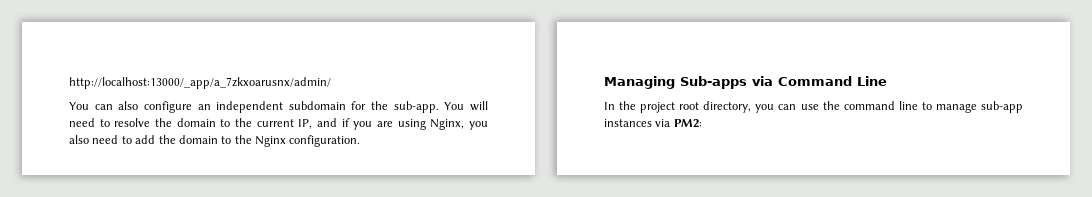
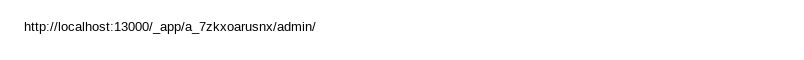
[69,101,488,113] [69,118,489,130] [69,135,361,147] [604,76,887,89] [604,101,1023,113] [604,119,702,128] // You can also configure an independent subdomain for the sub-app. You will need to resolve the domain to the current IP, and if you are using Nginx, you also need to add the domain to the Nginx configuration. // Managing Sub-apps via Command Line // In the project root directory, you can use the command line to manage sub-app instances via PM2: -> (316, 28) none

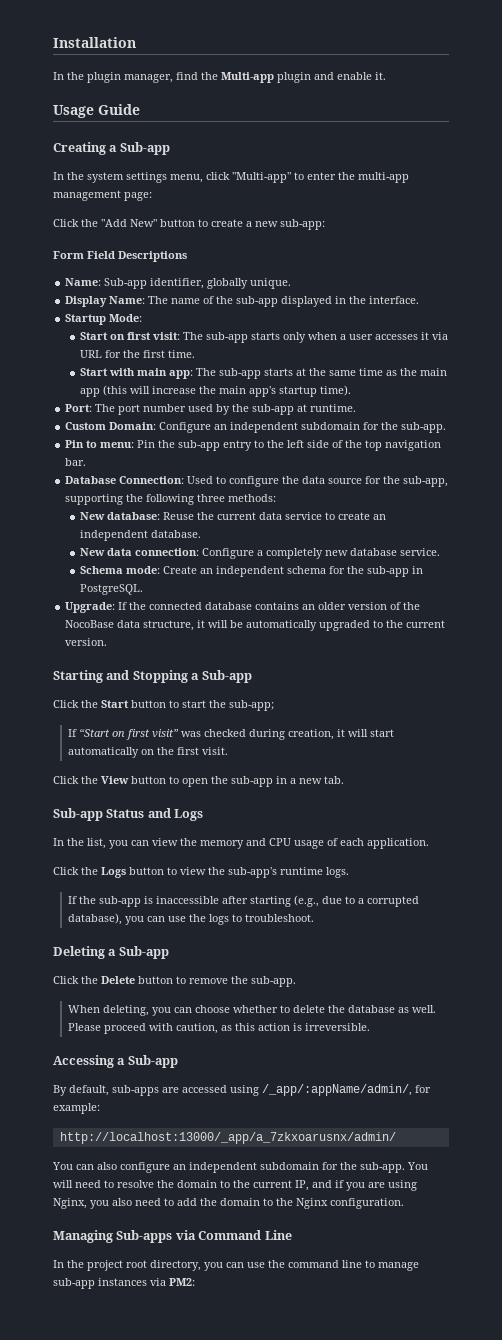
[24,22,316,34] http://localhost:13000/_app/a_7zkxoarusnx/admin/ -> [53,37,136,48] [53,72,386,83] [53,104,140,118] [53,142,170,155] [53,172,409,183] [53,190,152,201] [53,219,325,230] [53,251,187,262] [65,278,292,289] [65,296,420,307] [65,314,143,325] [79,332,448,343] [79,350,195,358] [79,368,447,379] [79,385,351,397] [65,404,357,415] [65,422,447,433] [65,440,442,451] [65,458,87,466] [65,476,449,487] [65,494,277,505] [79,512,386,520] [79,530,201,541] [79,548,440,559] [79,566,423,577] [79,584,143,595] [65,602,421,613] [65,620,446,631] [65,638,108,646] [53,670,252,683] [53,700,274,711] [67,728,394,740] [67,747,228,758] [53,776,344,787] [53,808,204,821] [53,838,429,849] [53,867,349,878] [67,895,419,907] [67,913,314,925] [53,946,169,959] [53,976,296,987] [67,1005,436,1016] [67,1023,370,1034] [53,1055,178,1068] [53,1084,431,1096] [53,1103,100,1114] [59,1132,396,1144] [52,1162,428,1173] [53,1180,417,1191] [53,1198,404,1209] [53,1230,292,1243] [53,1260,419,1271] [53,1278,195,1289] Installation // In the plugin manager, find the Multi-app plugin and enable it. // Usage Guide // Creating a Sub-app // In the system settings menu, click "Multi-app" to enter the multi-app management page: // Click the "Add New" button to create a new sub-app: // Form Field Descriptions // Name: Sub-app identifier, globally unique. // Display Name: The name of the sub-app displayed in the interface. // Startup Mode: // Start on first visit: The sub-app starts only when a user accesses it via URL for the first time. // Start with main app: The sub-app starts at the same time as the main app (this will increase the main app's startup time). // Port: The port number used by the sub-app at runtime. // Custom Domain: Configure an independent subdomain for the sub-app. // Pin to menu: Pin the sub-app entry to the left side of the top navigation bar. // Database Connection: Used to configure the data source for the sub-app, supporting the following three methods: // New database: Reuse the current data service to create an independent database. // New data connection: Configure a completely new database service. // Schema mode: Create an independent schema for the sub-app in PostgreSQL. // Upgrade: If the connected database contains an older version of the NocoBase data structure, it will be automatically upgraded to the current version. // Starting and Stopping a Sub-app // Click the Start button to start the sub-app; // If “Start on first visit” was checked during creation, it will start automatically on the first visit. // Click the View button to open the sub-app in a new tab. // Sub-app Status and Logs // In the list, you can view the memory and CPU usage of each application. // Click the Logs button to view the sub-app's runtime logs. // If the sub-app is inaccessible after starting (e.g., due to a corrupted database), you can use the logs to troubleshoot. // Deleting a Sub-app // Click the Delete button to remove the sub-app. // When deleting, you can choose whether to delete the database as well. Please proceed with caution, as this action is irreversible. // Accessing a Sub-app // By default, sub-apps are accessed using /_app/:appName/admin/, for example: // http://localhost:13000/_app/a_7zkxoarusnx/admin/ // You can also configure an independent subdomain for the sub-app. You will need to resolve the domain to the current IP, and if you are using Nginx, you also need to add the domain to the Nginx configuration. // Managing Sub-apps via Command Line // In the project root directory, you can use the command line to manage sub-app instances via PM2:

